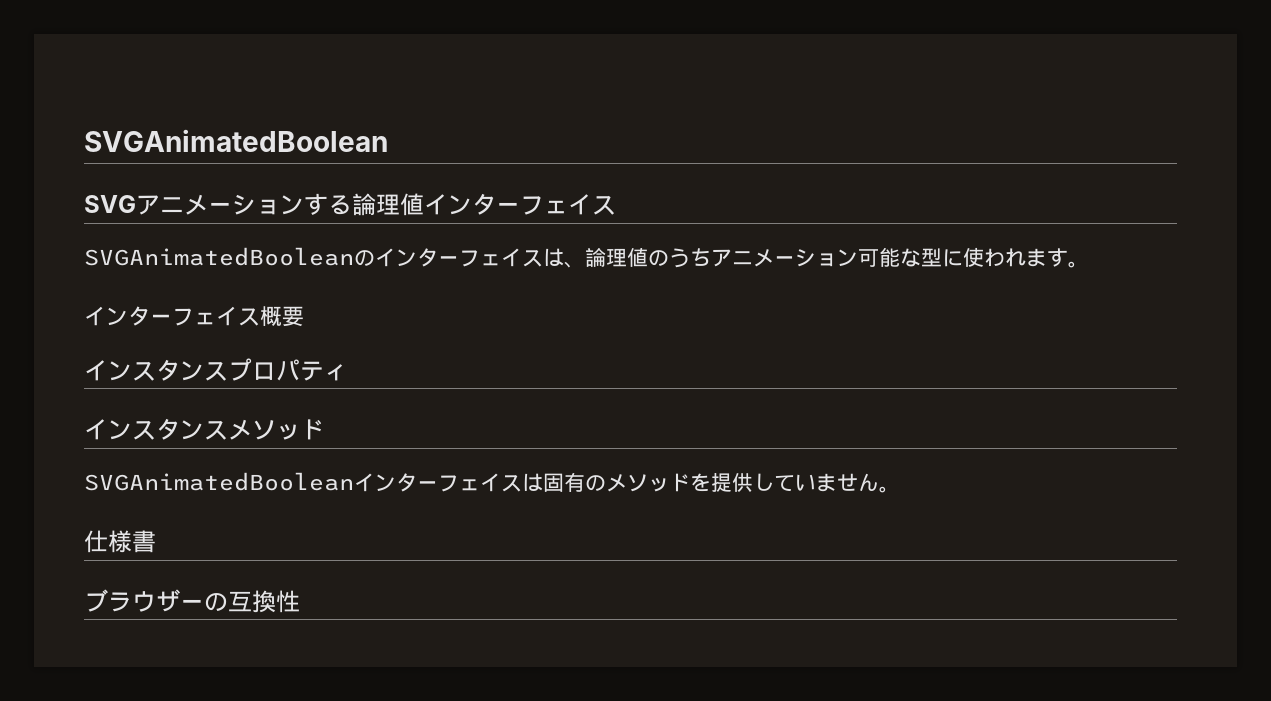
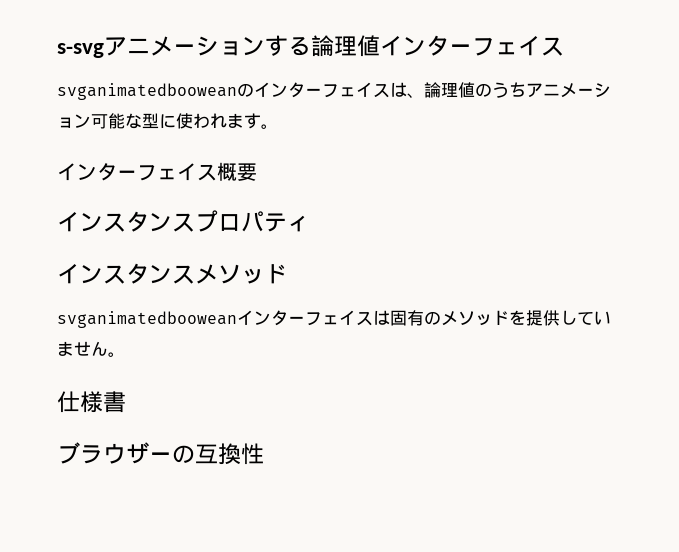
[84,129,388,152] [84,195,136,213] SVGAnimatedBoolean // SVG -> [57,43,104,58] s-svg
[84,247,354,266] SVGAnimatedBoolean -> [57,83,237,100] svganimatedboowean
[84,472,354,491] SVGAnimatedBoolean -> [57,311,237,328] svganimatedboowean

